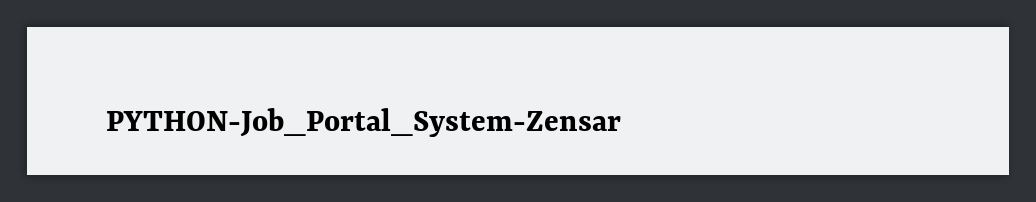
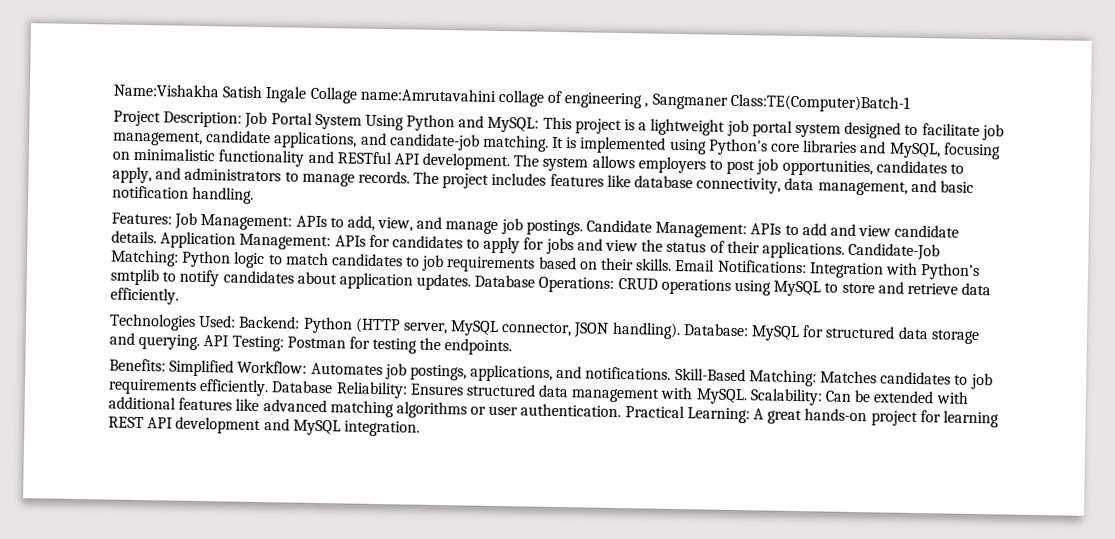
[106,108,621,137] PYTHON-Job_Portal_System-Zensar -> [113,83,910,113] [113,110,1004,141] [113,130,1001,160] [112,147,964,177] [112,166,974,196] [112,185,255,204] [111,212,960,239] [111,230,941,261] [111,249,981,281] [110,268,992,297] [110,287,179,305] [109,313,980,345] [109,332,513,356] [109,358,993,390] [108,378,969,406] [108,396,999,428] [108,416,420,437] Name:Vishakha Satish Ingale Collage name:Amrutavahini collage of engineering , Sangmaner Class:TE(Computer)Batch-1 // Project Description: Job Portal System Using Python and MySQL: This project is a lightweight job portal system designed to facilitate job management, candidate applications, and candidate-job matching. It is implemented using Python's core libraries and MySQL, focusing on minimalistic functionality and RESTful API development. The system allows employers to post job opportunities, candidates to apply, and administrators to manage records. The project includes features like database connectivity, data management, and basic notification handling. // Features: Job Management: APIs to add, view, and manage job postings. Candidate Management: APIs to add and view candidate details. Application Management: APIs for candidates to apply for jobs and view the status of their applications. Candidate-Job Matching: Python logic to match candidates to job requirements based on their skills. Email Notifications: Integration with Python’s smtplib to notify candidates about application updates. Database Operations: CRUD operations using MySQL to store and retrieve data efficiently. // Technologies Used: Backend: Python (HTTP server, MySQL connector, JSON handling). Database: MySQL for structured data storage and querying. API Testing: Postman for testing the endpoints. // Benefits: Simplified Workflow: Automates job postings, applications, and notifications. Skill-Based Matching: Matches candidates to job requirements efficiently. Database Reliability: Ensures structured data management with MySQL. Scalability: Can be extended with additional features like advanced matching algorithms or user authentication. Practical Learning: A great hands-on project for learning REST API development and MySQL integration.

